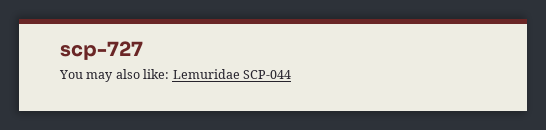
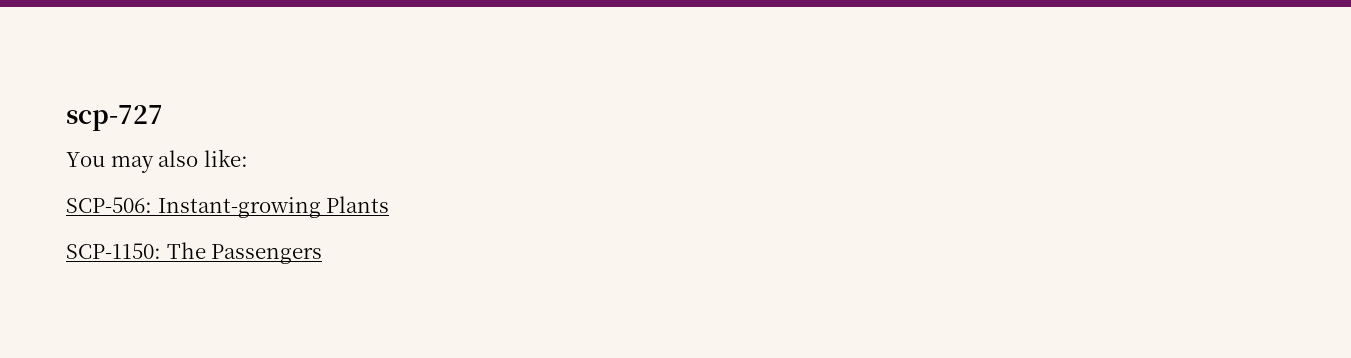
[172,69,291,79] Lemuridae SCP-044 -> [66,196,390,218] [66,242,323,264] // SCP-506: Instant-growing Plants // SCP-1150: The Passengers

